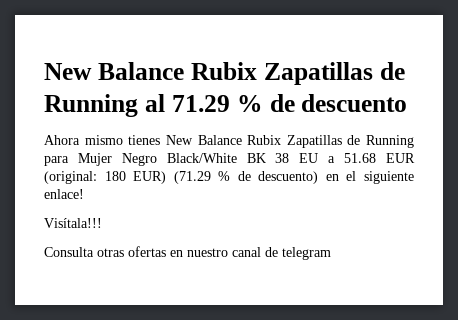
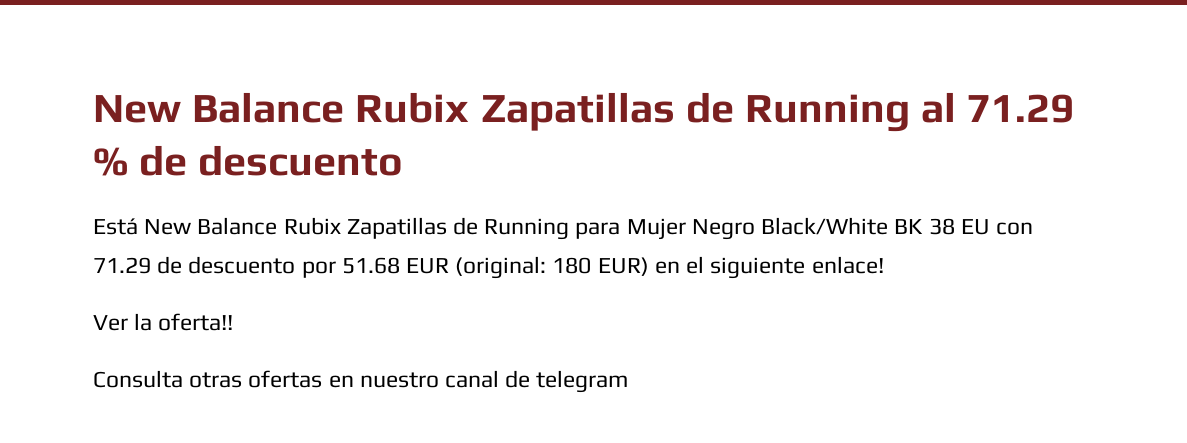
[44,135,161,145] Ahora mismo tienes -> [93,218,138,235] Está
[328,156,336,163] a -> [995,222,1033,235] [93,256,336,278] con 71.29 de descuento por
[173,171,319,184] (71.29 % de descuento) -> (649, 266) none
[44,218,102,228] Visítala!!! -> [93,313,234,331] Ver la oferta!!

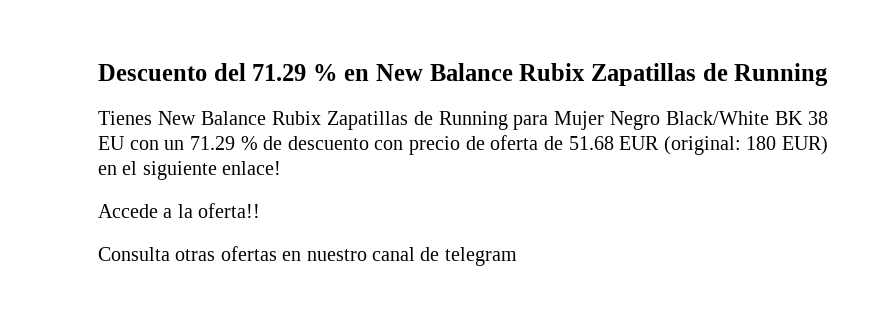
[93,92,1075,132] [93,145,404,176] [93,218,138,235] New Balance Rubix Zapatillas de Running al 71.29 % de descuento // Está -> [98,63,829,86] [98,111,152,125] Descuento del 71.29 % en New Balance Rubix Zapatillas de Running // Tienes
[93,256,336,278] 71.29 de descuento por -> [164,135,563,155] un 71.29 % de descuento con precio de oferta de
[93,315,128,331] Ver -> [98,204,173,218] Accede a

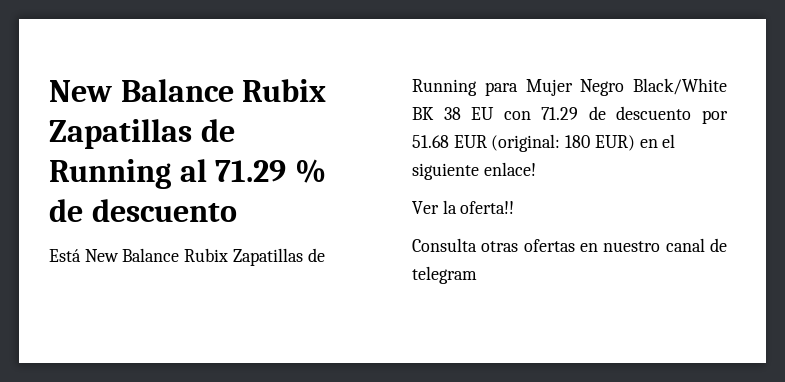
[98,63,829,86] [98,111,152,125] Descuento del 71.29 % en New Balance Rubix Zapatillas de Running // Tienes -> [49,79,327,102] [49,119,235,149] [49,159,326,189] [49,199,237,222] [49,249,81,262] New Balance Rubix Zapatillas de Running al 71.29 % de descuento // Está
[164,135,563,155] un 71.29 % de descuento con precio de oferta de -> [541,106,728,124] 71.29 de descuento por
[98,204,173,218] Accede a -> [412,201,439,214] Ver

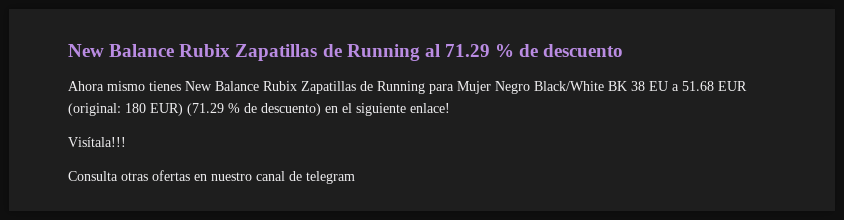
[49,249,81,262] Está -> [68,81,181,91] Ahora mismo tienes
[503,106,728,124] con 71.29 de descuento por -> [672,84,679,91] a
(635, 143) none -> [187,103,321,116] (71.29 % de descuento)
[412,200,515,214] Ver la oferta!! -> [68,137,126,147] Visítala!!!

